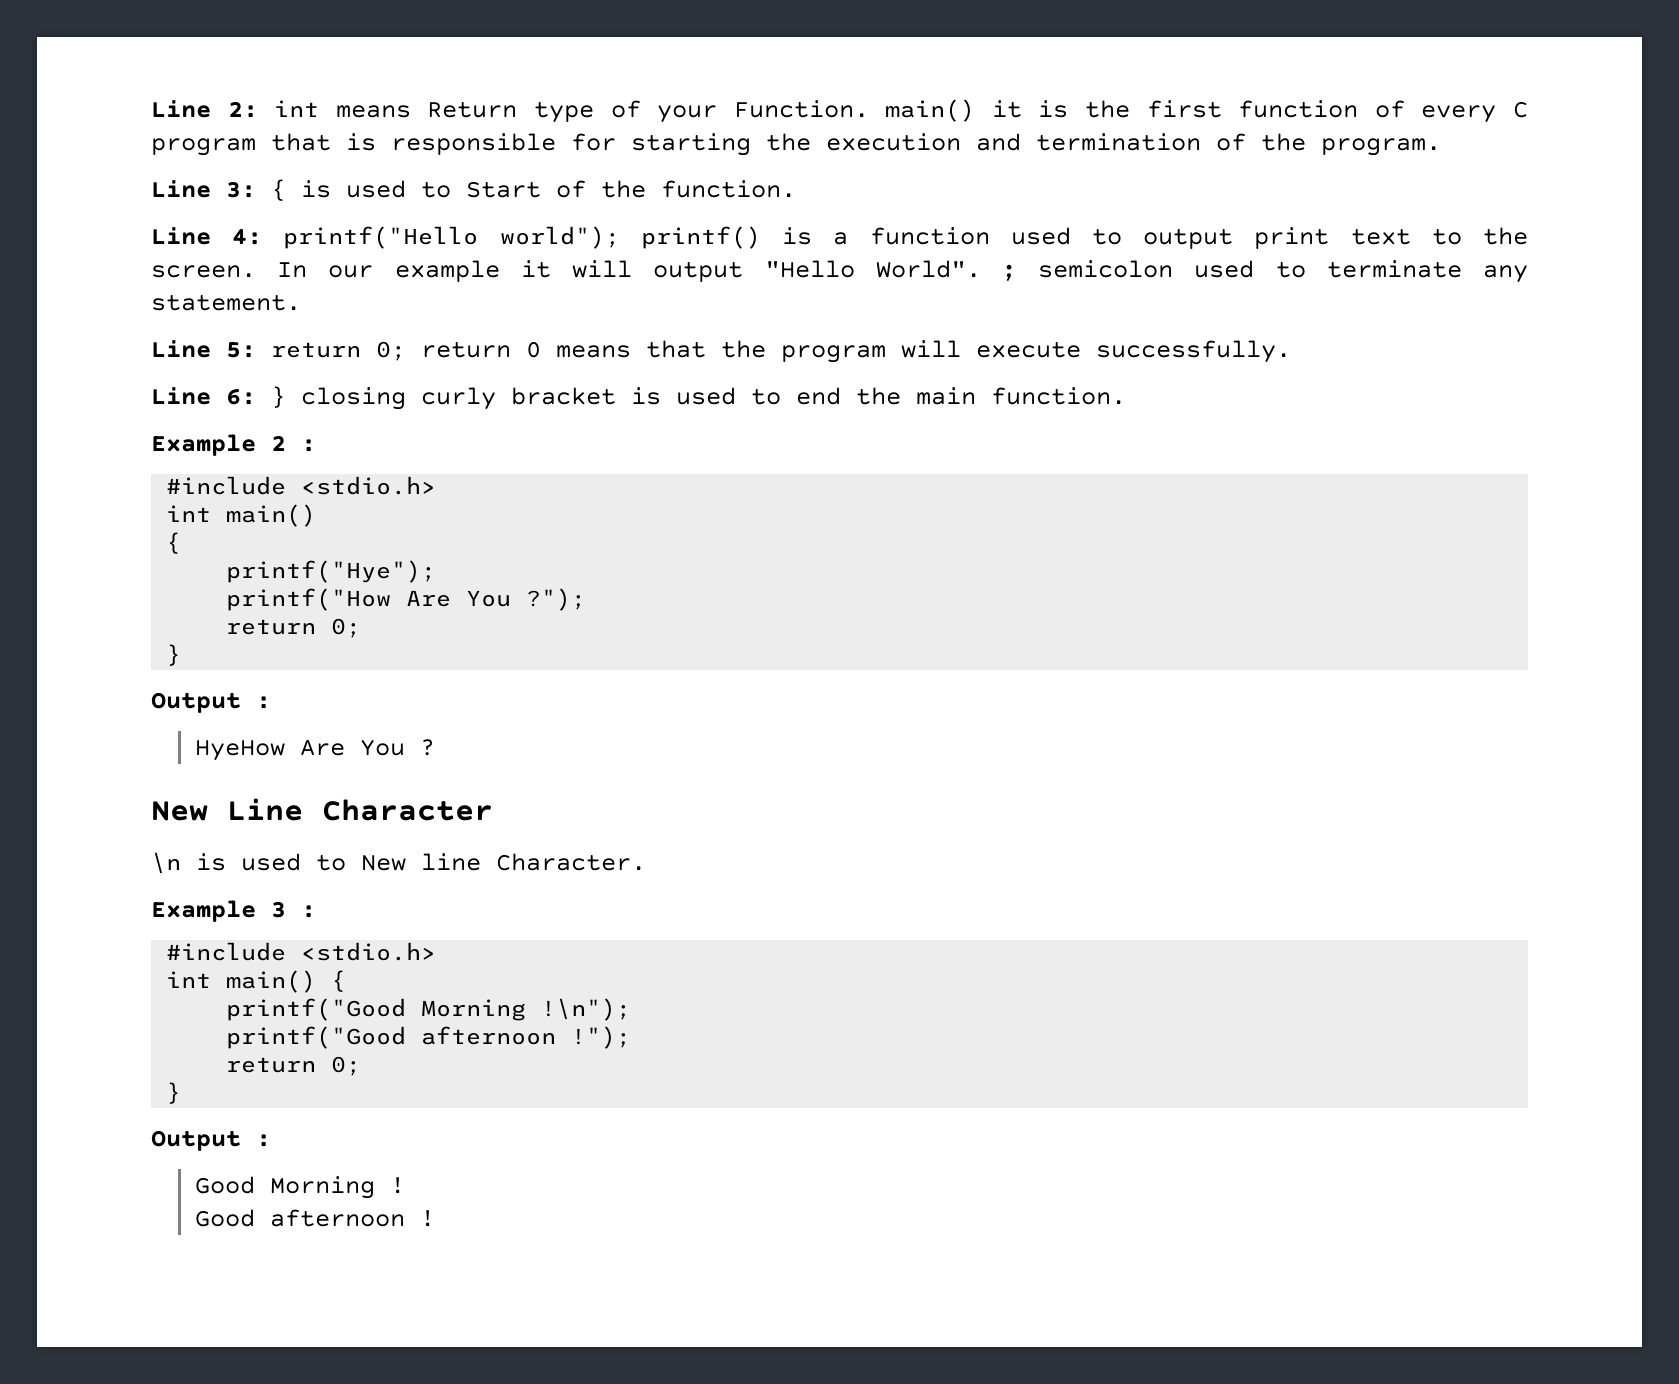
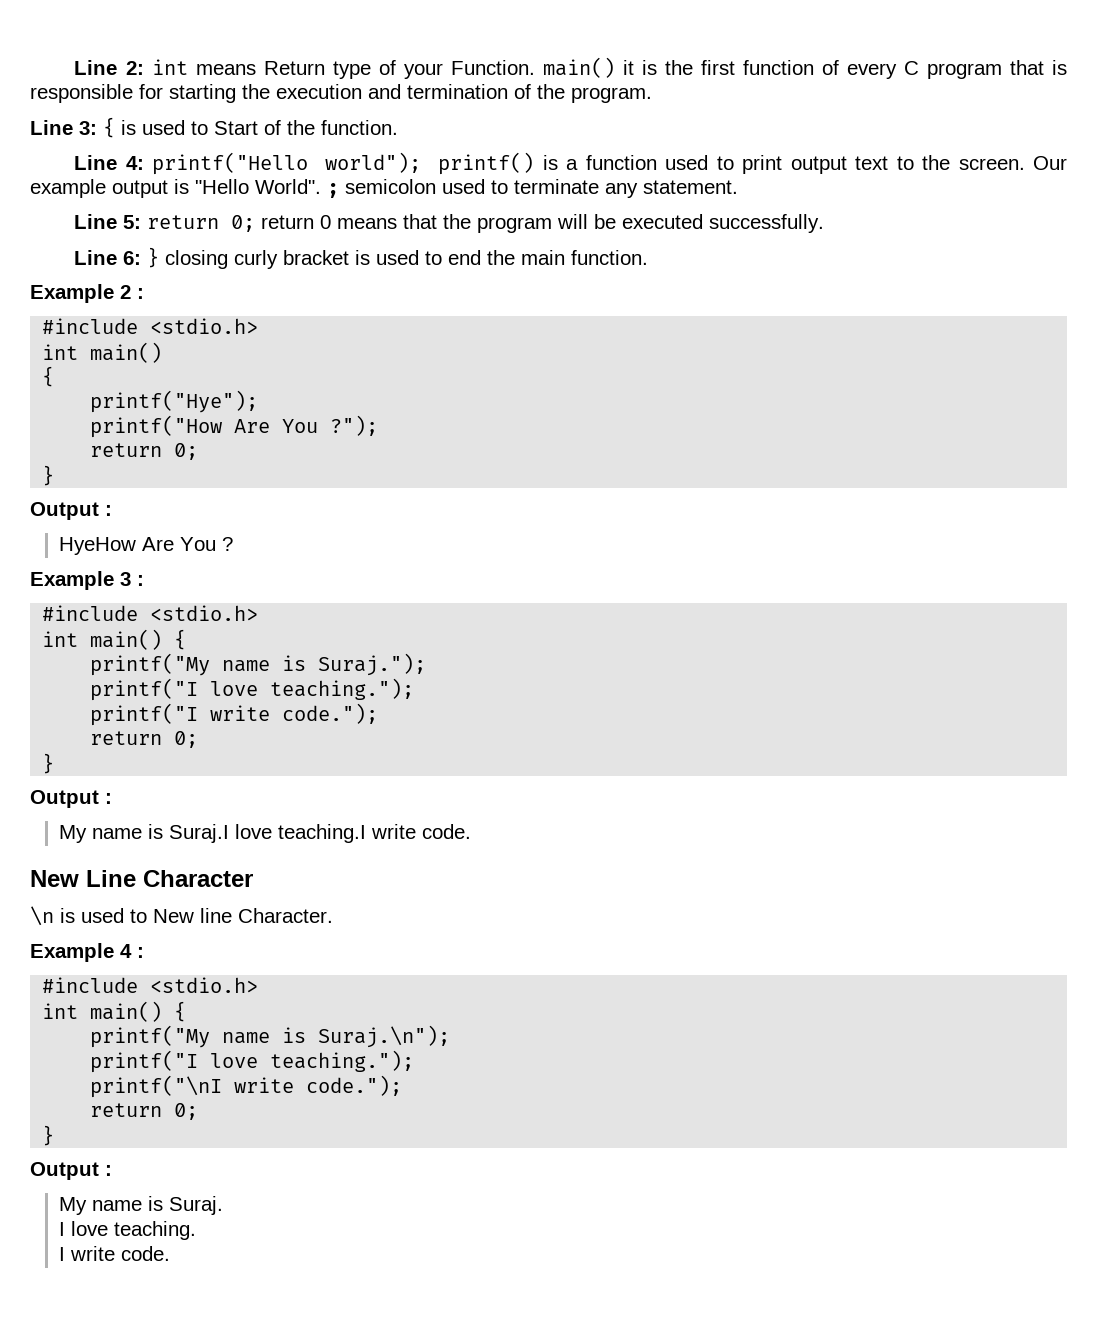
[1143,227,1330,249] output print -> [742,155,847,174] print output
[277,260,744,282] In our example it will output -> [1032,156,1067,170] [30,179,189,198] Our example output is
[976,341,1081,358] execute -> [594,214,704,229] be executed
(436, 747) none -> [30,571,144,590] [42,605,259,621] [42,629,187,650] [90,653,427,676] [90,678,415,701] [90,703,379,726] [90,731,199,748] [42,753,55,774] [30,790,112,808] [59,824,472,843] // Example 3 : // #include <stdio.h> // int main() { // printf("My name is Suraj."); // printf("I love teaching."); // printf("I write code."); // return 0; // } // Output : // My name is Suraj.I love teaching.I write code.
[271,901,316,918] [166,942,437,961] [166,970,347,993] [226,998,632,1021] [226,1026,632,1049] [226,1056,362,1076] [166,1082,182,1104] [151,1130,271,1151] [195,1176,406,1199] [195,1209,436,1227] 3 : // #include <stdio.h> // int main() { // printf("Good Morning !\n"); // printf("Good afternoon !"); // return 0; // } // Output : // Good Morning ! // Good afternoon ! -> [120,944,144,958] [42,977,259,993] [42,1001,187,1022] [90,1025,451,1048] [90,1050,415,1073] [90,1075,403,1098] [90,1103,199,1120] [42,1125,55,1146] [30,1162,112,1180] [59,1196,224,1215] [59,1221,197,1240] [59,1246,171,1261] 4 : // #include <stdio.h> // int main() { // printf("My name is Suraj.\n"); // printf("I love teaching."); // printf("\nI write code."); // return 0; // } // Output : // My name is Suraj. // I love teaching. // I write code.

